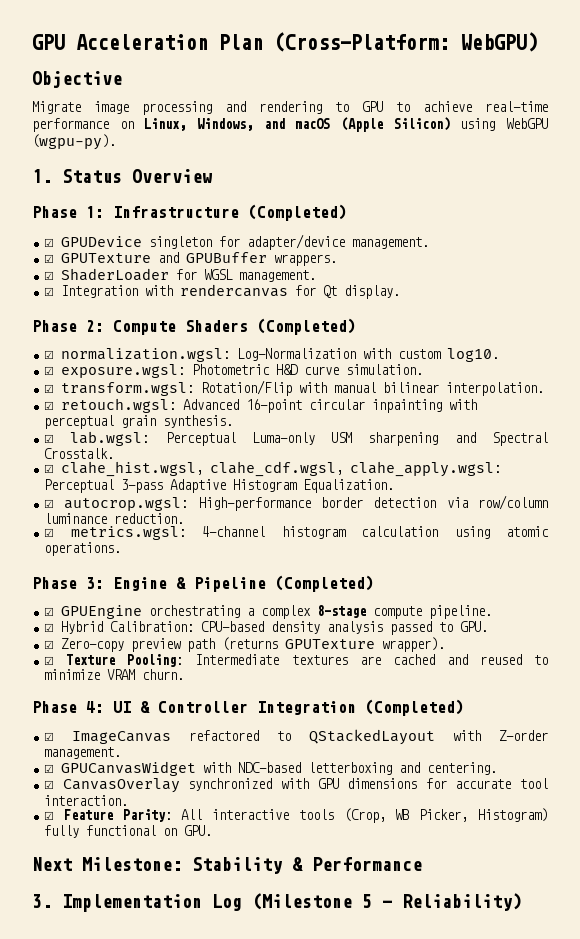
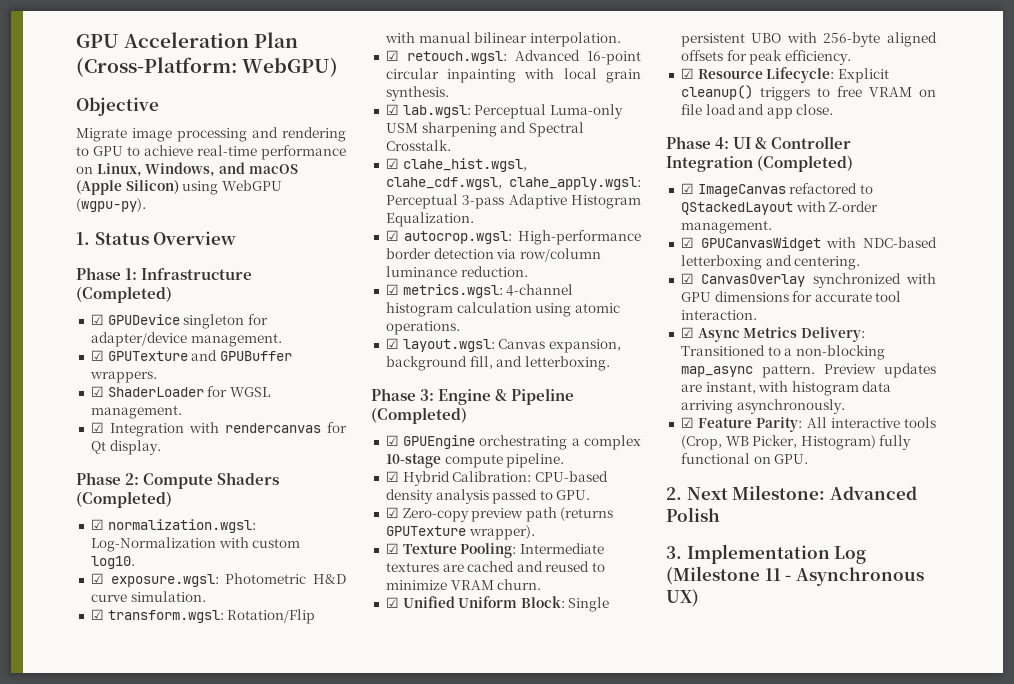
[44,415,115,429] perceptual -> [563,68,597,79] local
(122, 549) none -> [385,338,621,353] [385,356,610,371] // ☑ layout.wgsl: Canvas expansion, background fill, and letterboxing.
[317,605,367,618] 8-stage -> [385,453,441,468] 10-stage
(185, 674) none -> [385,596,610,612] [680,32,937,47] [680,50,851,65] [680,67,889,83] [680,85,936,101] [680,104,834,119] // ☑ Unified Uniform Block: Single persistent UBO with 256-byte aligned offsets for peak efficiency. // ☑ Resource Lifecycle: Explicit cleanup() triggers to free VRAM on file load and app close.
(129, 800) none -> [680,327,865,342] [680,345,885,360] [680,363,936,378] [680,381,892,396] [680,399,845,414] // ☑ Async Metrics Delivery: Transitioned to a non-blocking map_async pattern. Preview updates are instant, with histogram data arriving asynchronously.
(213, 830) none -> [666,487,682,500] 2.
[192,857,422,874] Stability & Performance -> [829,486,917,500] [666,507,720,522] Advanced Polish
[362,893,522,911] 5 - Reliability) -> [764,567,924,586] [666,589,699,607] 11 - Asynchronous UX)

